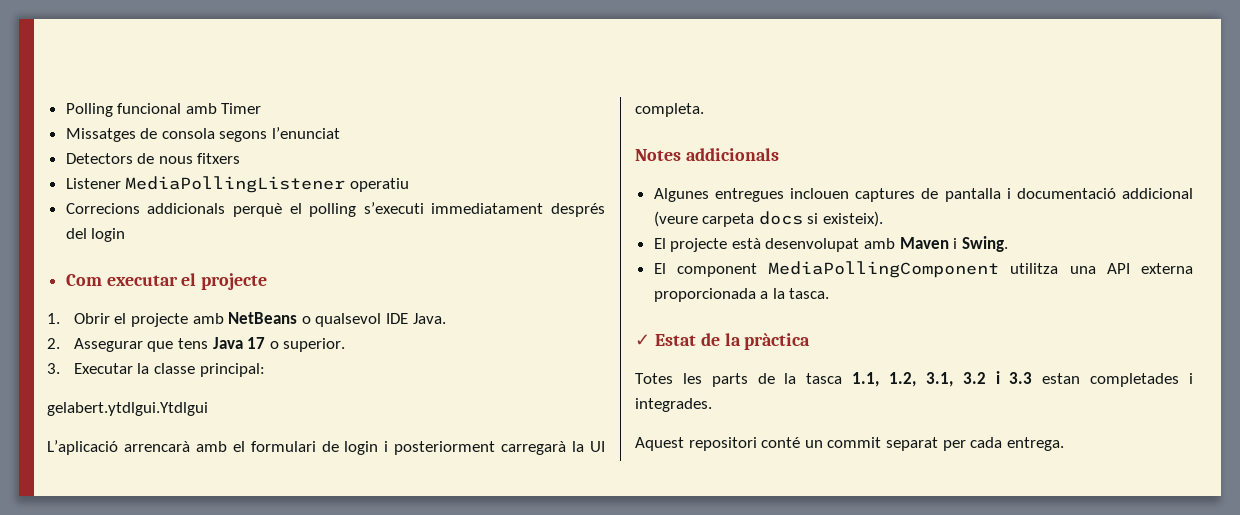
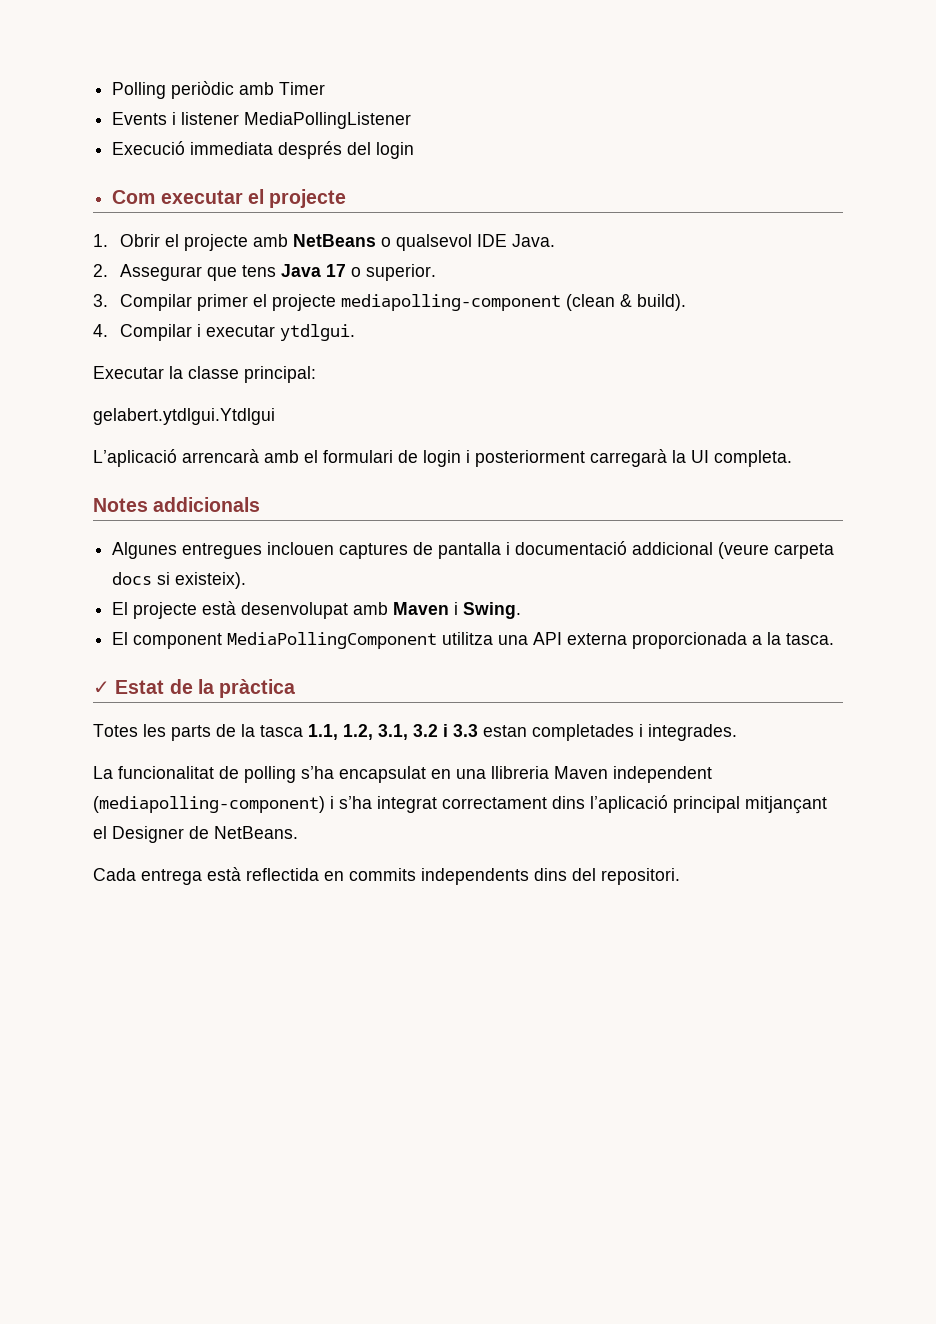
[117,103,182,114] funcional -> [171,81,235,99] periòdic
[65,127,341,142] [65,153,241,164] [65,176,409,193] [65,202,544,217] Missatges de consola segons l’enunciat // Detectors de nous fitxers // Listener MediaPollingListener operatiu // Correcions addicionals perquè el polling s’executi immediatament -> [112,112,412,129] [112,141,274,155] Events i listener MediaPollingListener // Execució immediata
(60, 368) none -> [119,294,686,311] [93,324,355,341] Compilar primer el projecte mediapolling-component (clean & build). // 4. Compilar i executar ytdlgui. //
[635,437,1064,451] Aquest repositori conté un commit separat per cada entrega. -> [93,766,712,783] [93,795,827,814] [93,826,298,843] [93,867,680,885] La funcionalitat de polling s’ha encapsulat en una llibreria Maven independent (mediapolling-component) i s’ha integrat correctament dins l’aplicació principal mitjançant el Designer de NetBeans. // Cada entrega està reflectida en commits independents dins del repositori.

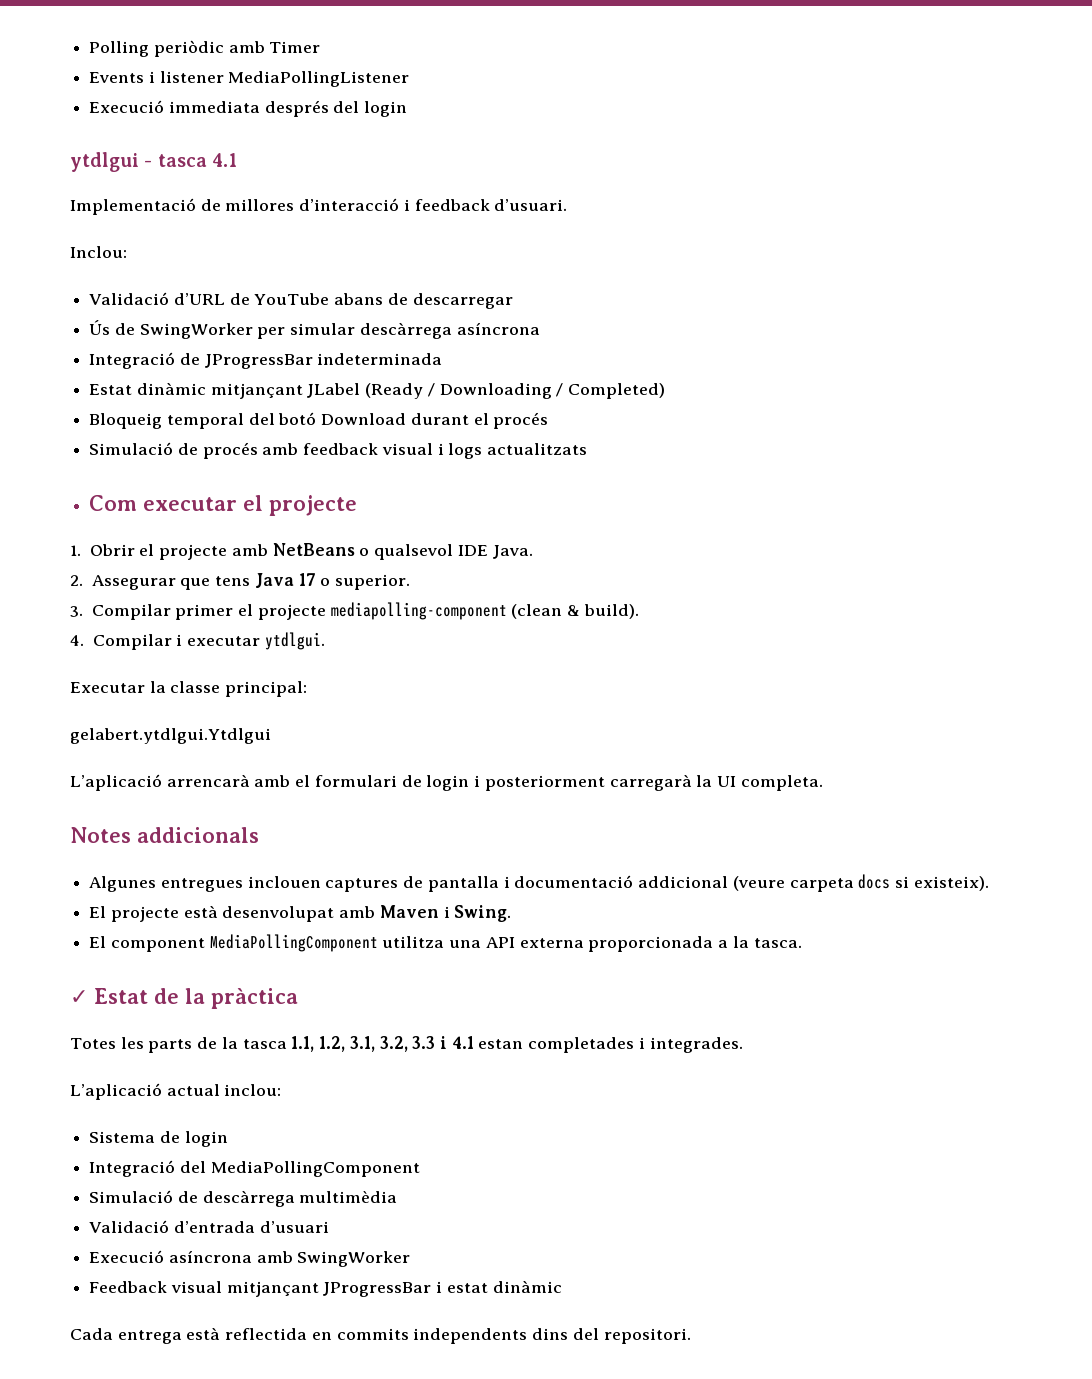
(415, 150) none -> [70,152,237,172] [70,198,568,215] [70,246,127,258] [89,292,513,309] [89,320,540,339] [89,352,443,369] [89,382,666,399] [89,412,549,429] [89,442,588,459] // ytdlgui - tasca 4.1 // Implementació de millores d’interacció i feedback d’usuari. // Inclou: // Validació d’URL de YouTube abans de descarregar // Ús de SwingWorker per simular descàrrega asíncrona // Integració de JProgressBar indeterminada // Estat dinàmic mitjançant JLabel (Ready / Downloading / Completed) // Bloqueig temporal del botó Download durant el procés // Simulació de procés amb feedback visual i logs actualitzats
[413,724,478,737] 3.2 i 3.3 -> [379,1036,474,1052] 3.2, 3.3 i 4.1
[93,766,712,783] [93,795,827,814] [93,826,298,843] La funcionalitat de polling s’ha encapsulat en una llibreria Maven independent (mediapolling-component) i s’ha integrat correctament dins l’aplicació principal mitjançant el Designer de NetBeans. -> [70,1083,282,1100] [89,1131,228,1147] [89,1160,420,1177] [89,1190,398,1207] [89,1220,329,1233] [89,1250,411,1267] [89,1280,562,1297] L’aplicació actual inclou: // Sistema de login // Integració del MediaPollingComponent // Simulació de descàrrega multimèdia // Validació d’entrada d’usuari // Execució asíncrona amb SwingWorker // Feedback visual mitjançant JProgressBar i estat dinàmic

